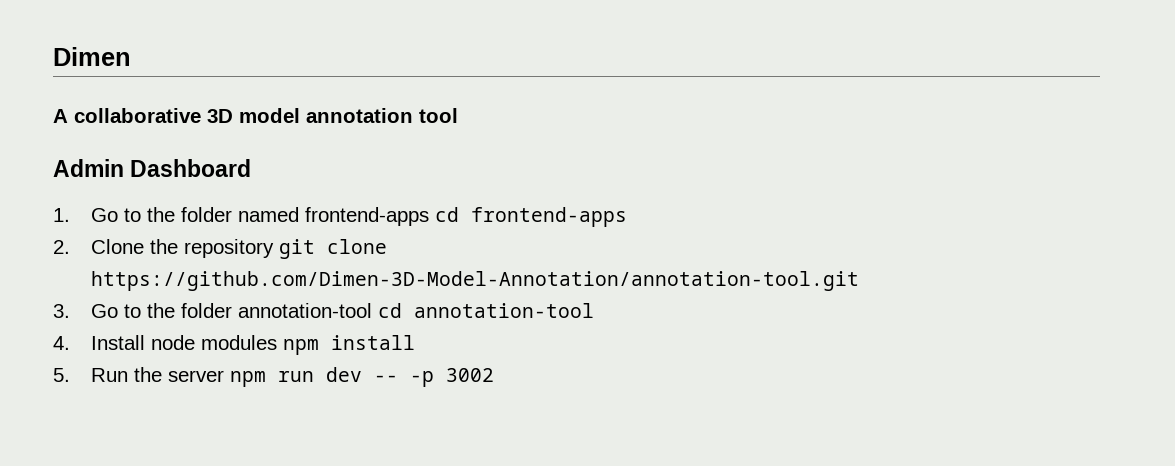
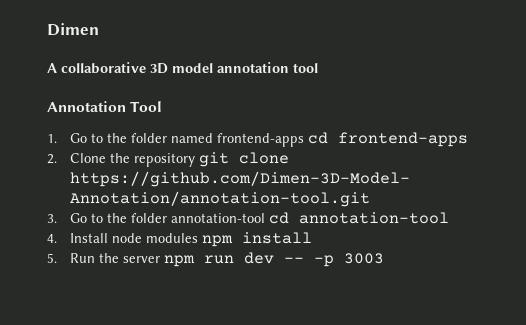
[53,159,252,177] Admin Dashboard -> [47,101,163,112] Annotation Tool
[445,368,494,382] 3002 -> [344,253,385,264] 3003

